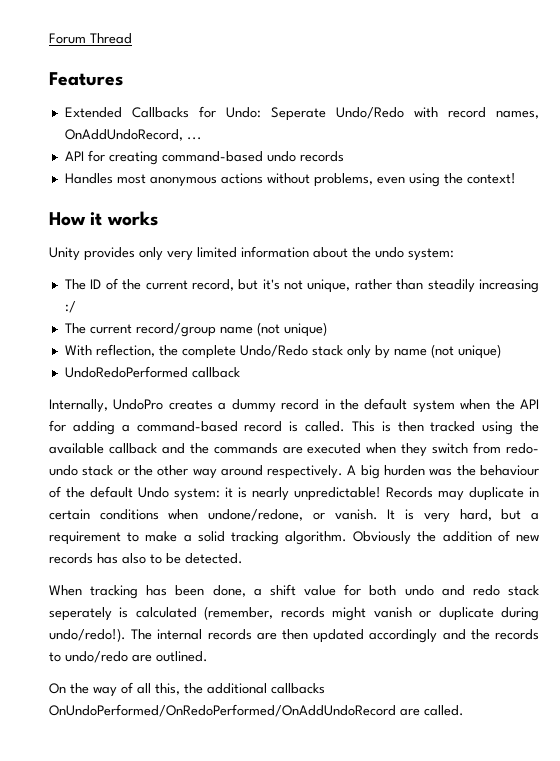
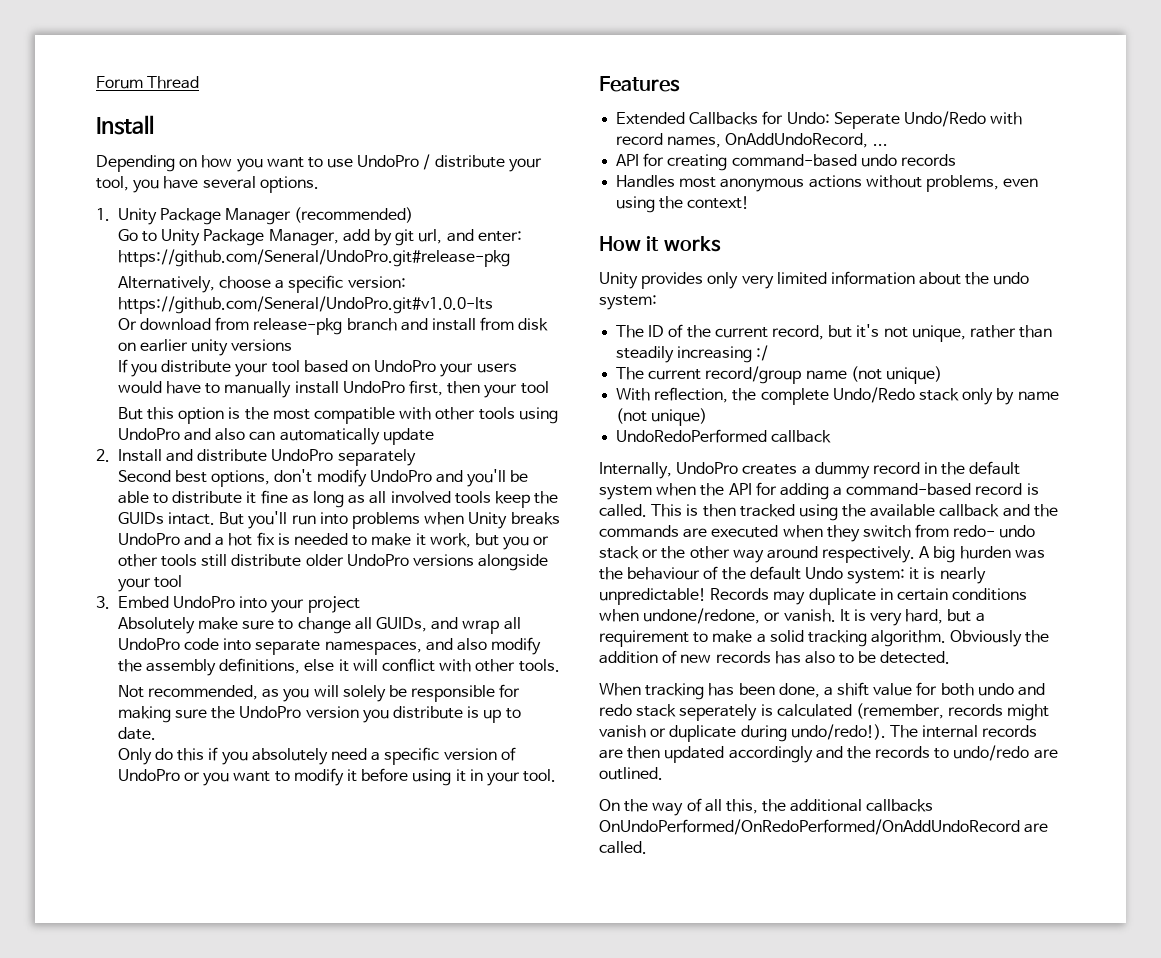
(132, 38) none -> [96,115,154,135] [96,154,542,172] [96,176,319,193] [96,207,414,225] [117,229,522,246] [117,249,510,267] [117,275,406,293] [117,296,493,314] [117,317,549,335] [117,339,293,356] [117,359,517,377] [117,380,549,398] [117,407,558,424] [117,428,434,445] [96,449,416,466] [117,469,529,487] [117,490,559,508] [117,511,560,529] [117,532,550,550] [117,554,549,571] [117,575,183,592] [96,596,360,613] [117,617,521,634] [117,637,542,655] [117,658,560,676] [117,684,521,702] [117,706,521,723] [117,727,156,740] [117,747,516,765] [117,768,557,786] // Install // Depending on how you want to use UndoPro / distribute your tool, you have several options. // 1. Unity Package Manager (recommended) // Go to Unity Package Manager, add by git url, and enter: https://github.com/Seneral/UndoPro.git#release-pkg // Alternatively, choose a specific version: https://github.com/Seneral/UndoPro.git#v1.0.0-lts // Or download from release-pkg branch and install from disk on earlier unity versions // If you distribute your tool based on UndoPro your users would have to manually install UndoPro first, then your tool // But this option is the most compatible with other tools using UndoPro and also can automatically update // 2. Install and distribute UndoPro separately // Second best options, don't modify UndoPro and you'll be able to distribute it fine as long as all involved tools keep the GUIDs intact. But you'll run into problems when Unity breaks UndoPro and a hot fix is needed to make it work, but you or other tools still distribute older UndoPro versions alongside your tool // 3. Embed UndoPro into your project // Absolutely make sure to change all GUIDs, and wrap all UndoPro code into separate namespaces, and also modify the assembly definitions, else it will conflict with other tools. // Not recommended, as you will solely be responsible for making sure the UndoPro version you distribute is up to date. // Only do this if you absolutely need a specific version of UndoPro or you want to modify it before using it in your tool.

